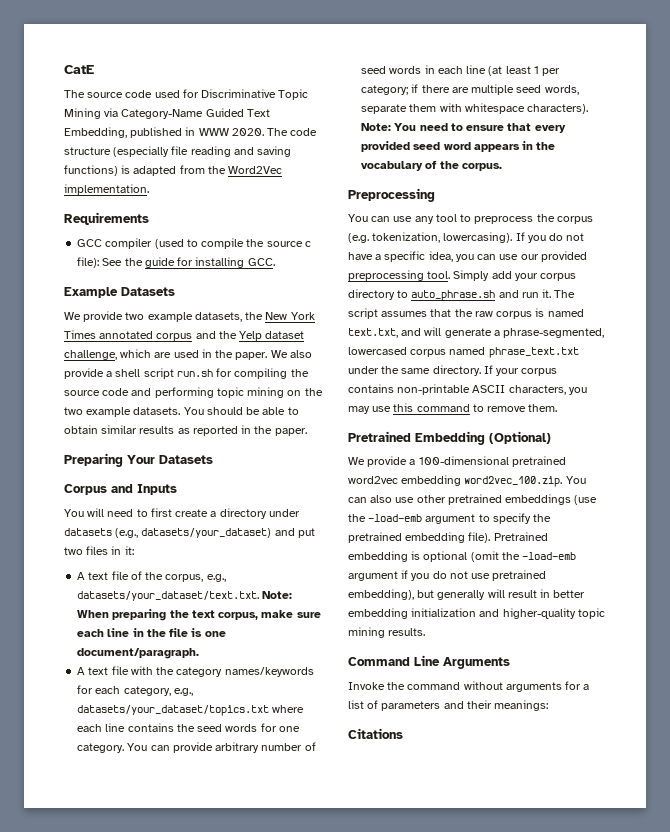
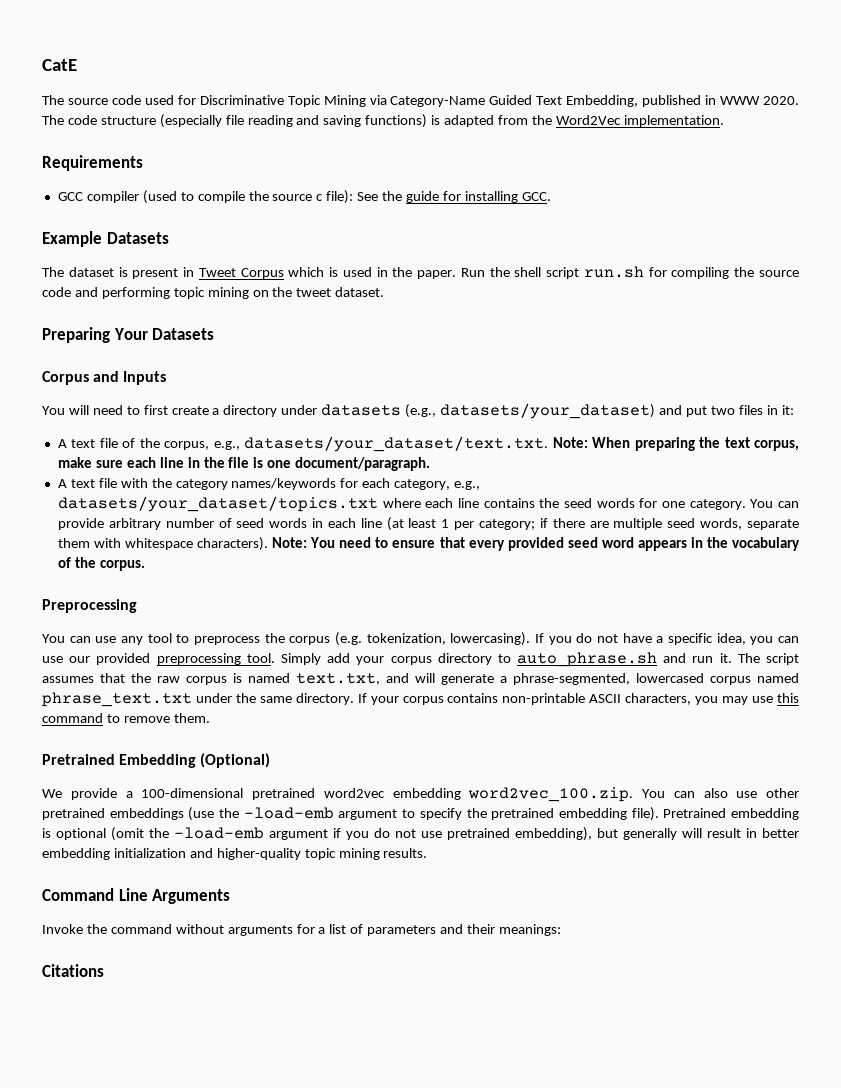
[64,311,315,322] [64,330,305,341] [64,349,312,360] [64,368,113,379] We provide two example datasets, the New York Times annotated corpus and the Yelp dataset challenge, which are used in the paper. We also provide a -> [42,267,510,279] The dataset is present in Tweet Corpus which is used in the paper. Run the
[64,407,299,417] [64,425,307,436] two example datasets. You should be able to obtain similar results as reported in the paper. -> [296,287,385,297] tweet dataset.

